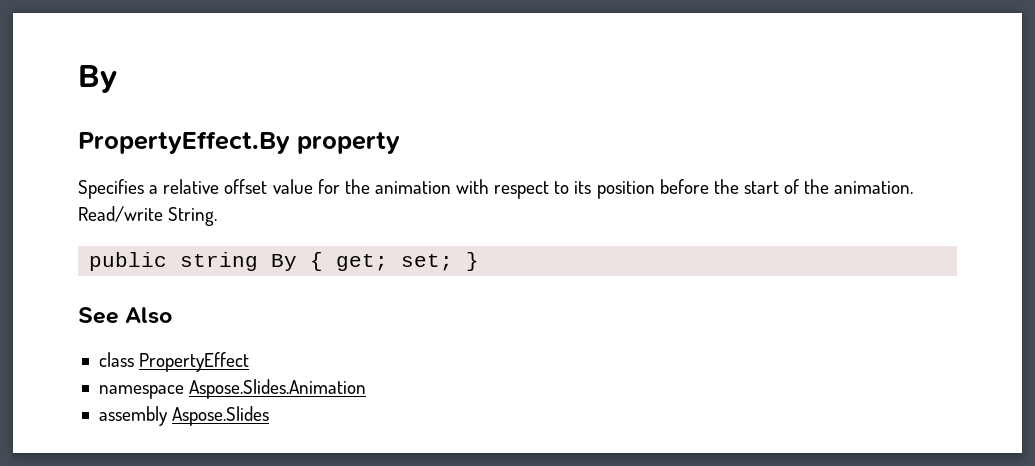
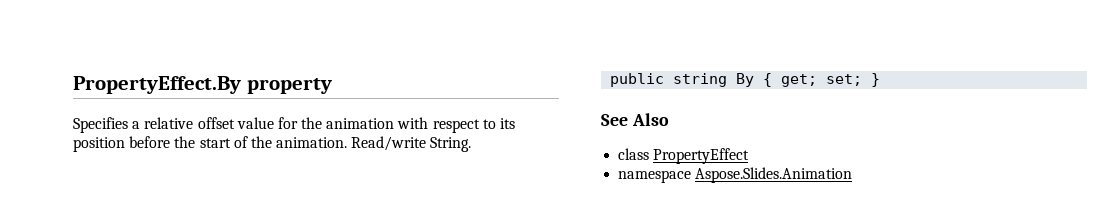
[78,65,117,93] By // -> (73, 85) none
[98,406,270,426] // assembly Aspose.Slides -> (853, 175) none

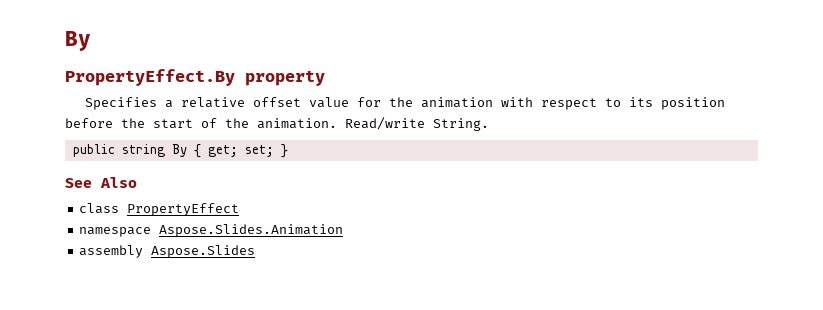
(73, 85) none -> [65,31,91,51] By //
(853, 175) none -> [79,245,256,258] // assembly Aspose.Slides

